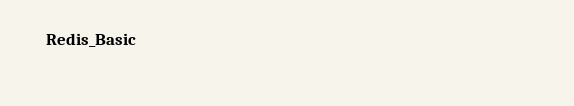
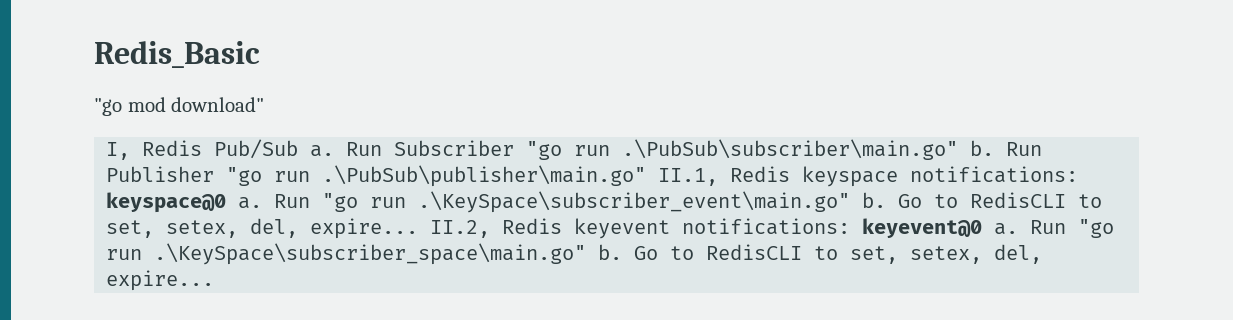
(136, 40) none -> [94,97,265,116] [106,139,1043,160] [106,165,1079,187] [106,191,1103,213] [106,218,1115,239] [106,243,1043,265] [106,270,215,291] // "go mod download" // I, Redis Pub/Sub a. Run Subscriber "go run .\PubSub\subscriber\main.go" b. Run Publisher "go run .\PubSub\publisher\main.go" II.1, Redis keyspace notifications: keyspace@0 a. Run "go run .\KeySpace\subscriber_event\main.go" b. Go to RedisCLI to set, setex, del, expire... II.2, Redis keyevent notifications: keyevent@0 a. Run "go run .\KeySpace\subscriber_space\main.go" b. Go to RedisCLI to set, setex, del, expire...

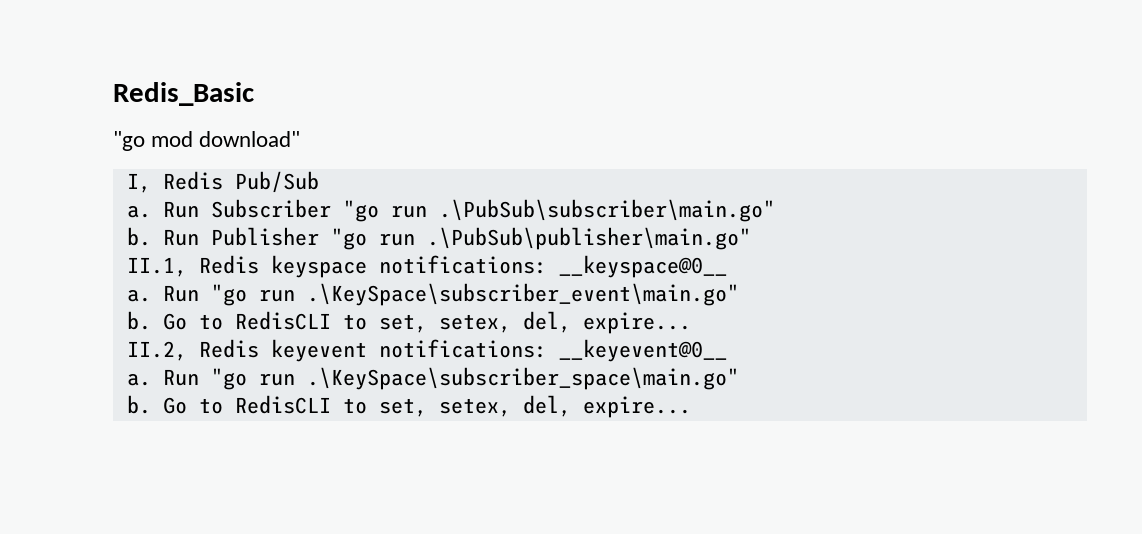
(299, 149) none -> (319, 182) //
(959, 149) none -> (775, 210) //
(647, 176) none -> (751, 238) //
[106,192,227,213] keyspace@0 -> [558,255,727,278] __keyspace@0__ //
[862,192,1103,208] [106,218,419,239] b. Go to RedisCLI to set, setex, del, expire... -> [126,311,691,334] // b. Go to RedisCLI to set, setex, del, expire... //
[862,218,983,238] keyevent@0 -> [558,339,727,362] __keyevent@0__ //
(587, 254) none -> (739, 378) //

